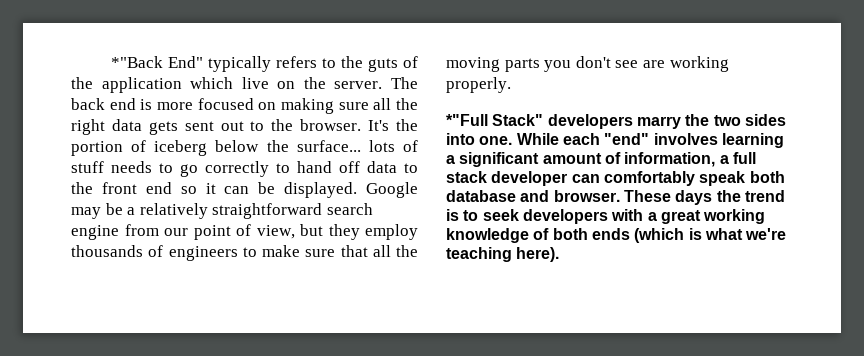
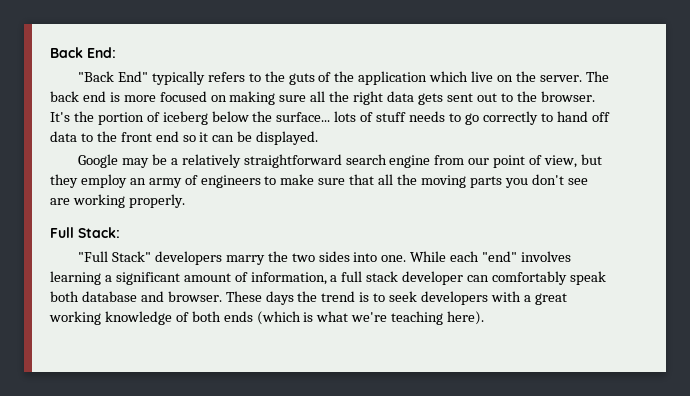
[110,56,163,68] *"Back -> [50,47,116,58] [78,71,115,82] Back End: // "Back
(358, 190) none -> (319, 138) //
[71,245,143,257] thousands -> [129,178,182,188] an army
[446,114,488,126] *"Full -> [50,227,120,238] [78,251,109,262] Full Stack: // "Full

